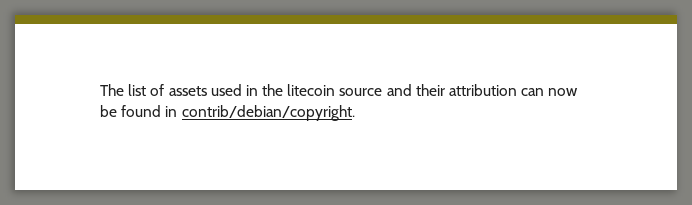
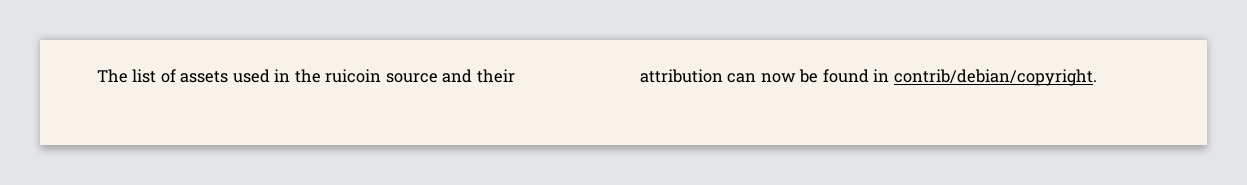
[287,84,336,96] litecoin -> [325,69,382,83] ruicoin

